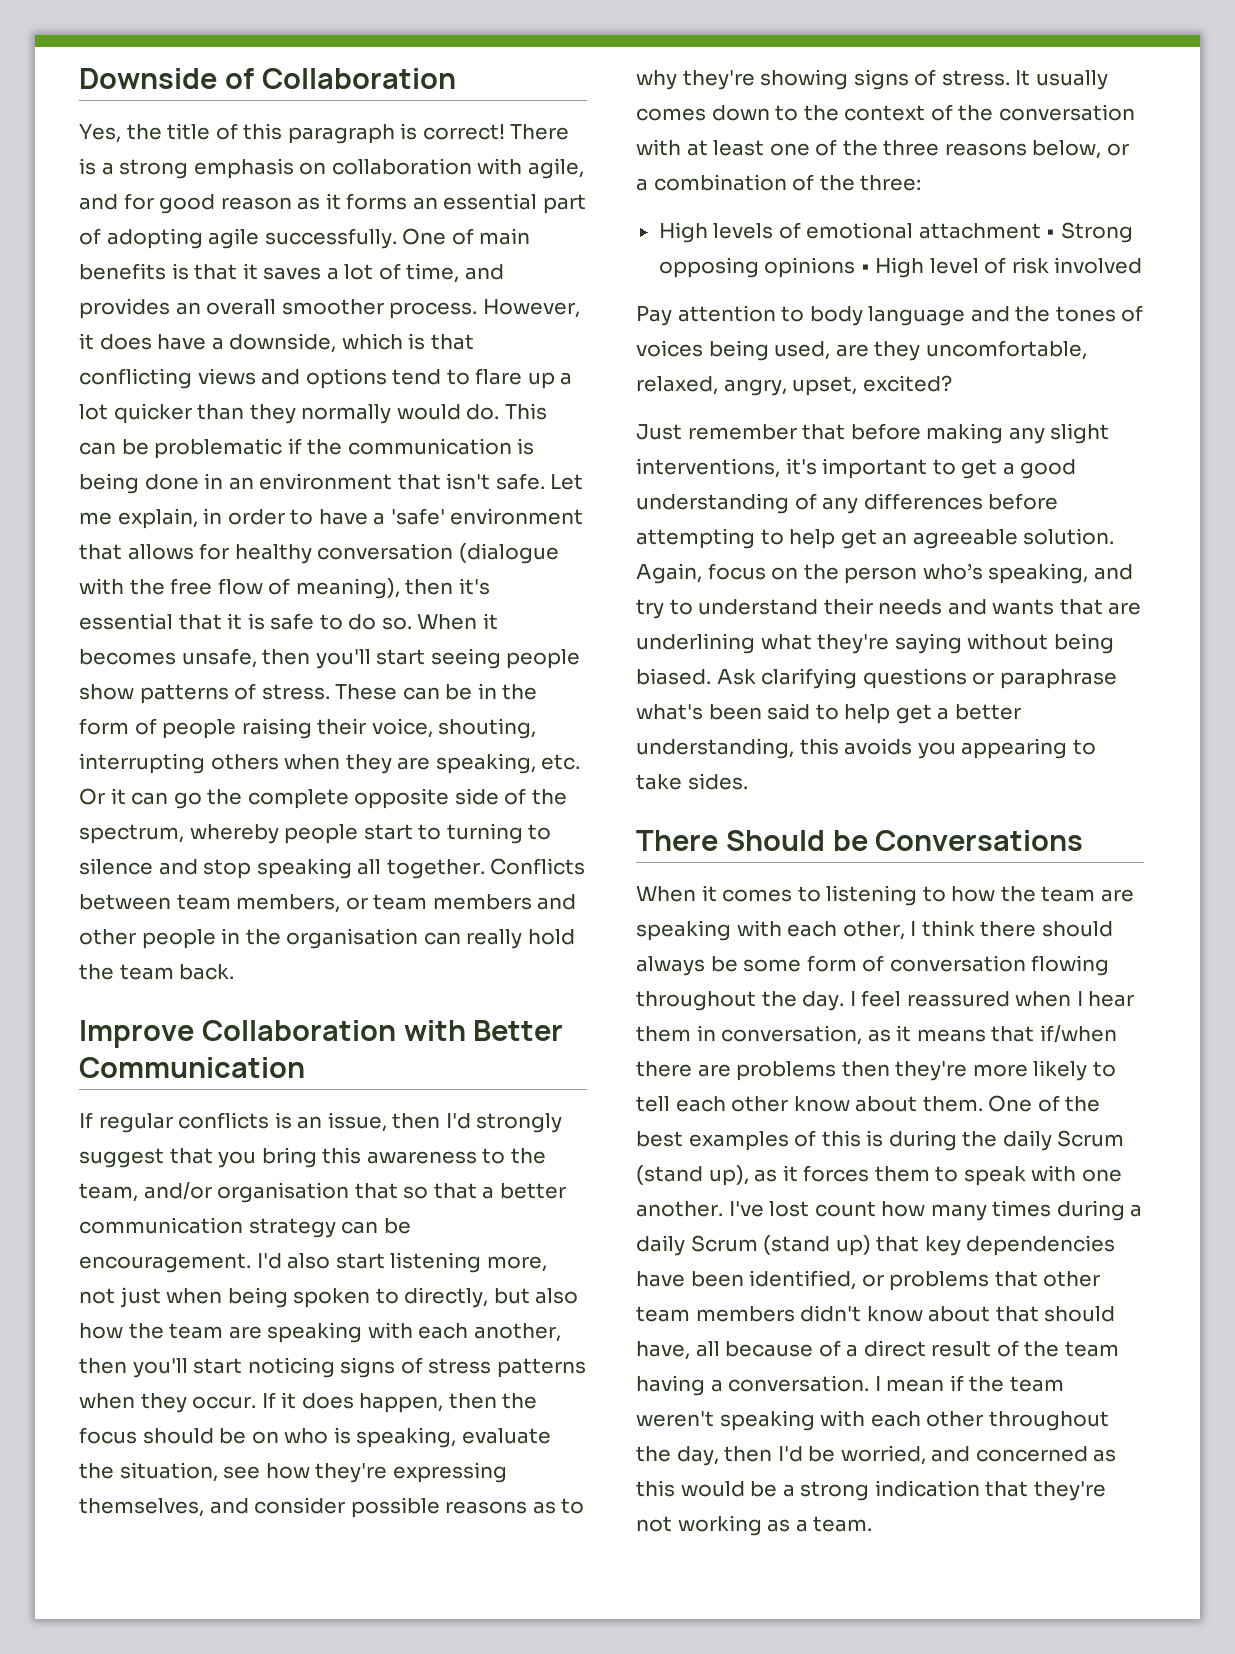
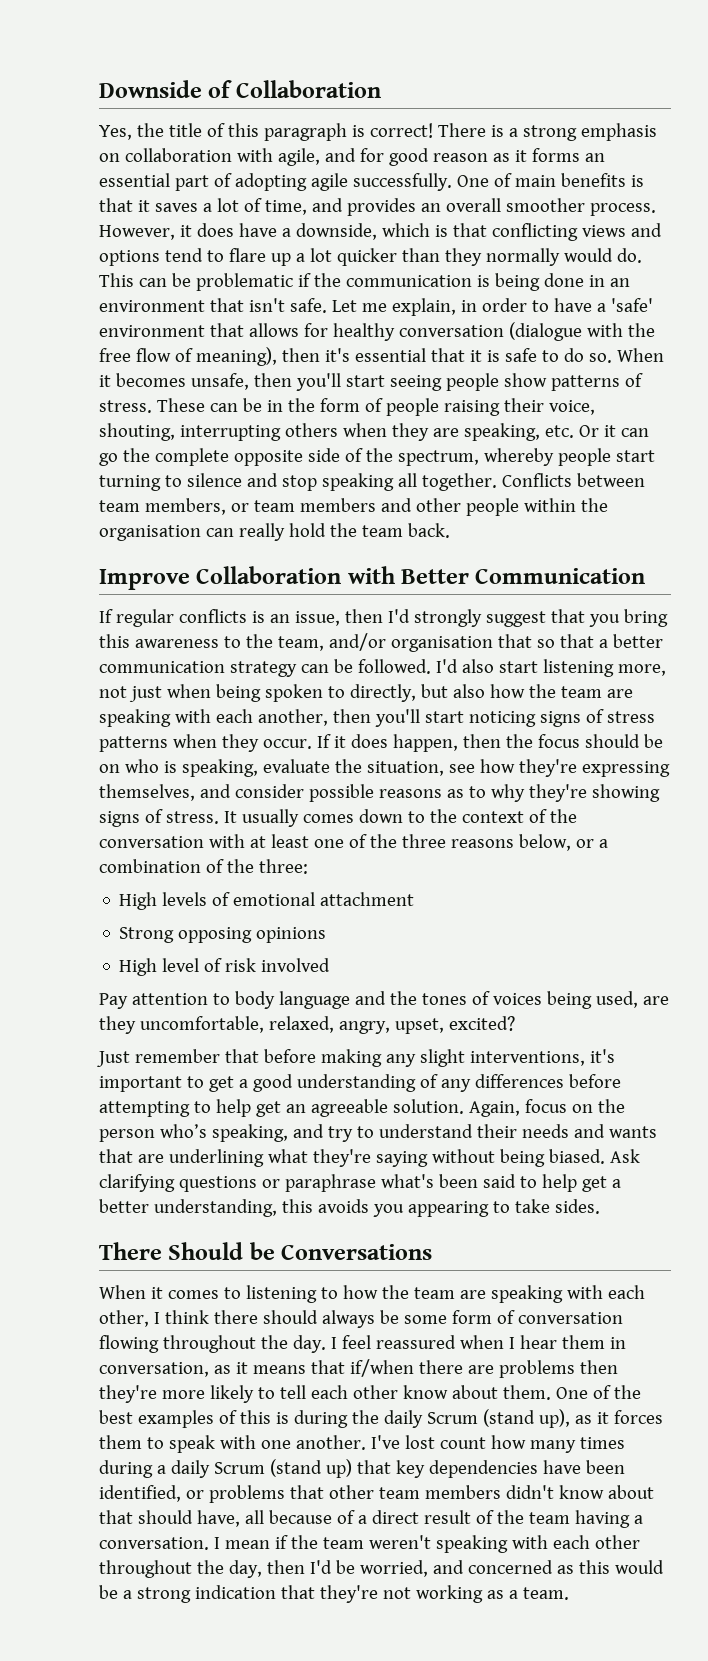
[418,824,442,840] to -> (655, 456) none
[221,928,241,944] in -> [523,498,576,512] within
[79,1253,251,1273] encouragement. -> [357,659,431,674] followed.
[1046,229,1056,238] • -> (415, 899) //
[860,264,870,273] • -> (327, 935) //

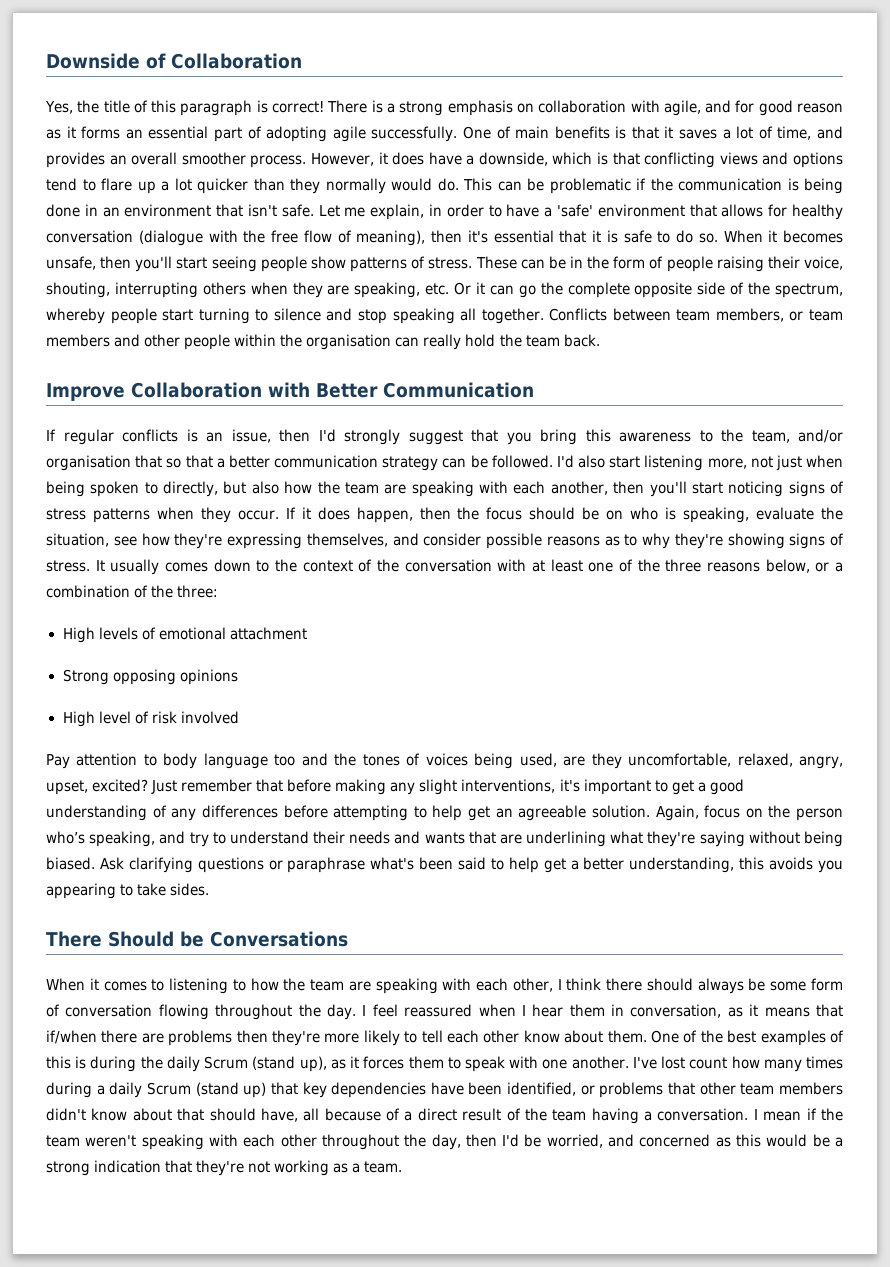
(350, 1000) none -> [274,754,296,766] too
(515, 1023) // -> (149, 785) none

